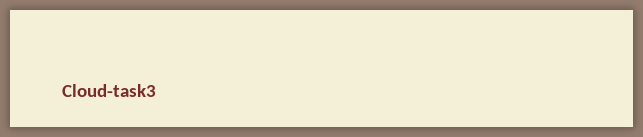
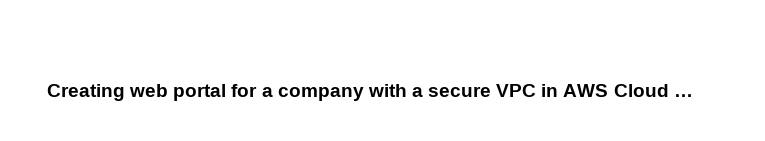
[62,84,156,97] Cloud-task3 -> [47,84,693,101] Creating web portal for a company with a secure VPC in AWS Cloud …

